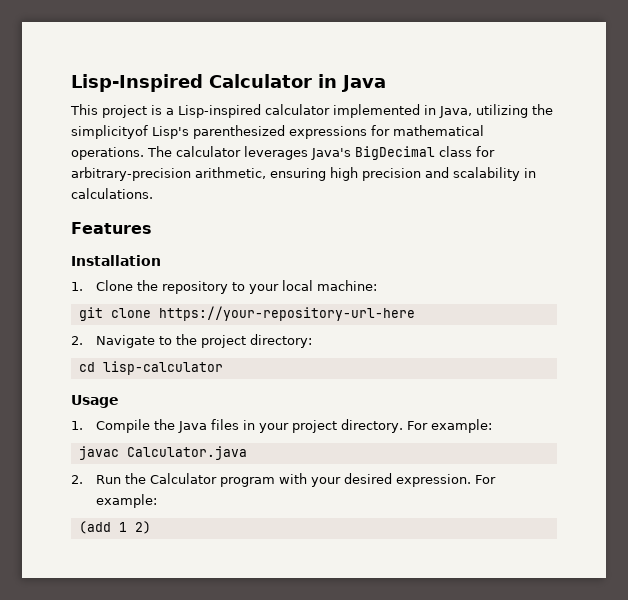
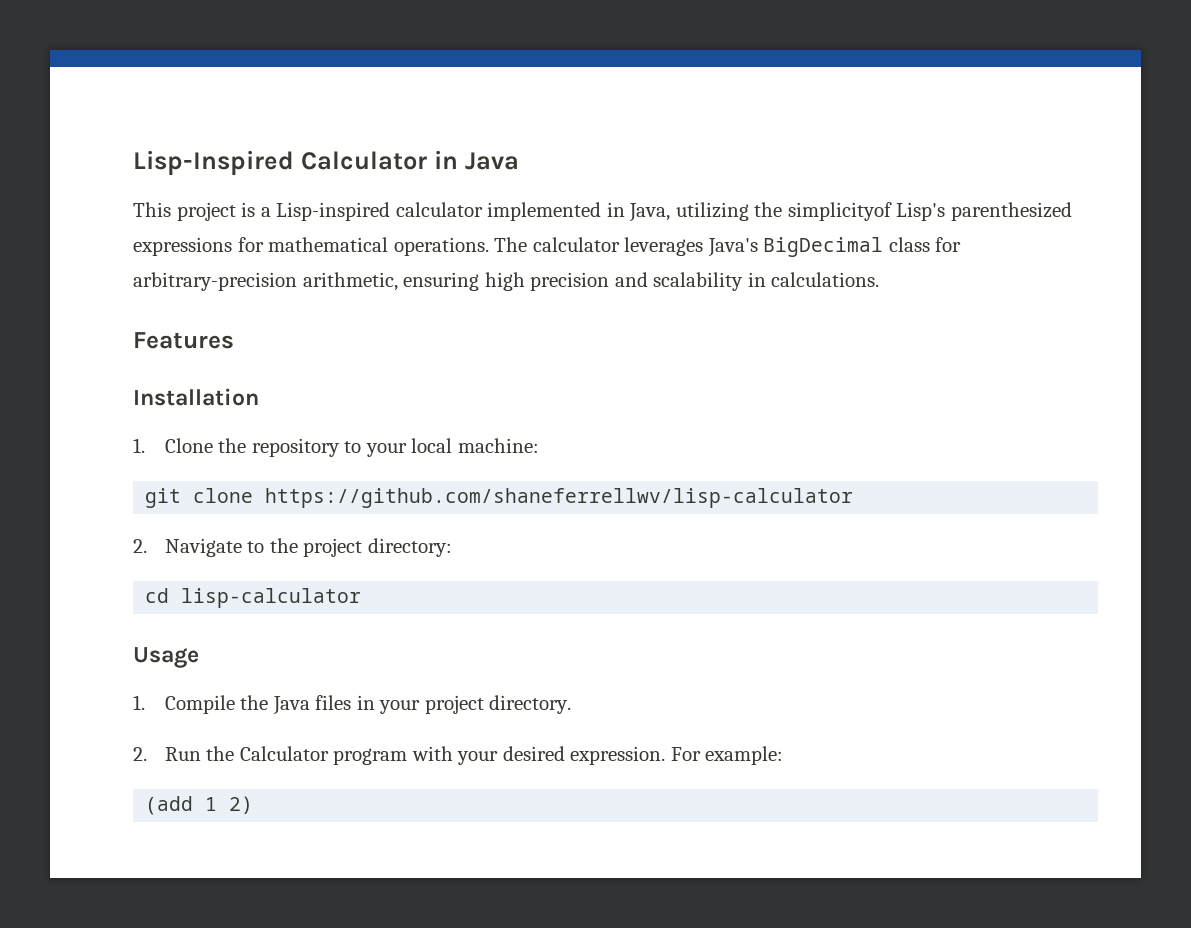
[158,306,415,321] https://your-repository-url-here -> [265,488,854,508] https://github.com/shaneferrellwv/lisp-calculator
[406,419,492,433] [78,446,247,460] For example: // javac Calculator.java -> (572, 704) none

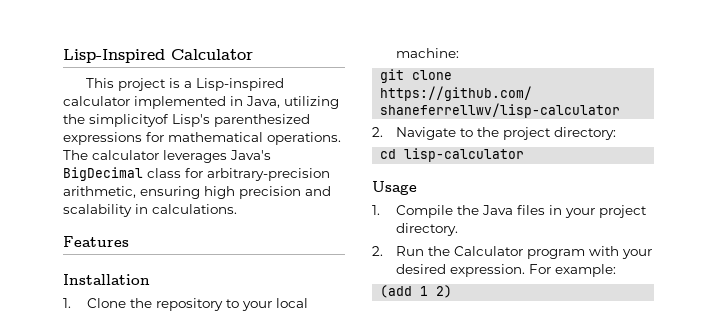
[433,150,519,170] in Java -> (253, 54) none

